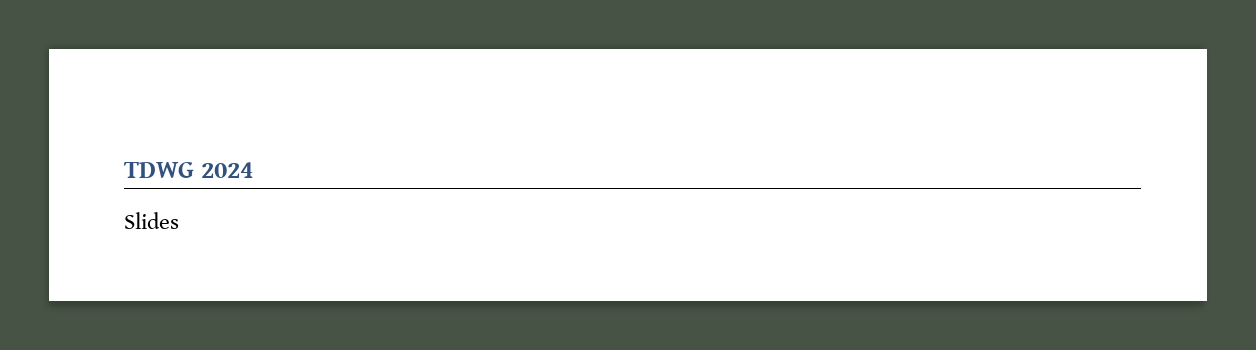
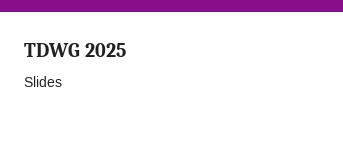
[201,162,254,178] 2024 -> [85,43,127,57] 2025

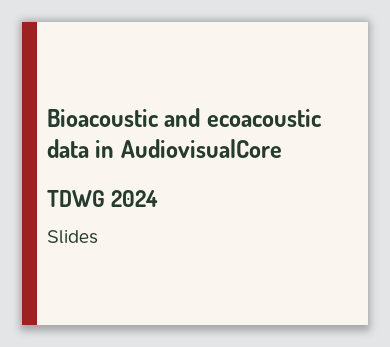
[24,43,127,57] TDWG 2025 -> [47,108,321,127] [47,139,282,158] [47,190,159,207] Bioacoustic and ecoacoustic data in AudiovisualCore // TDWG 2024

